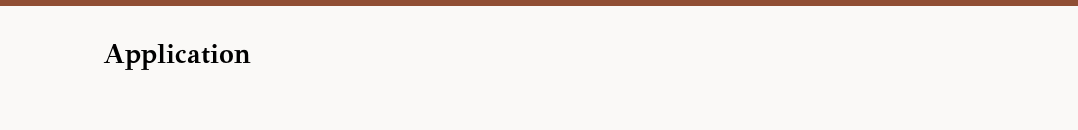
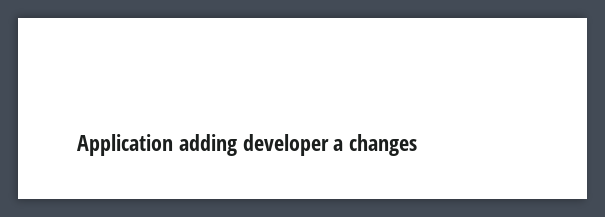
(251, 57) none -> [178,134,418,156] adding developer a changes

